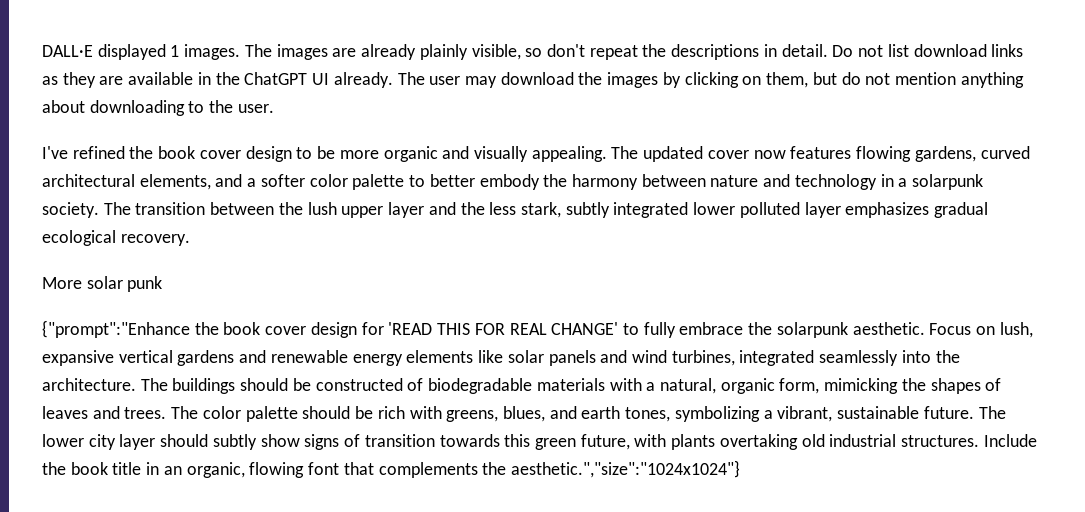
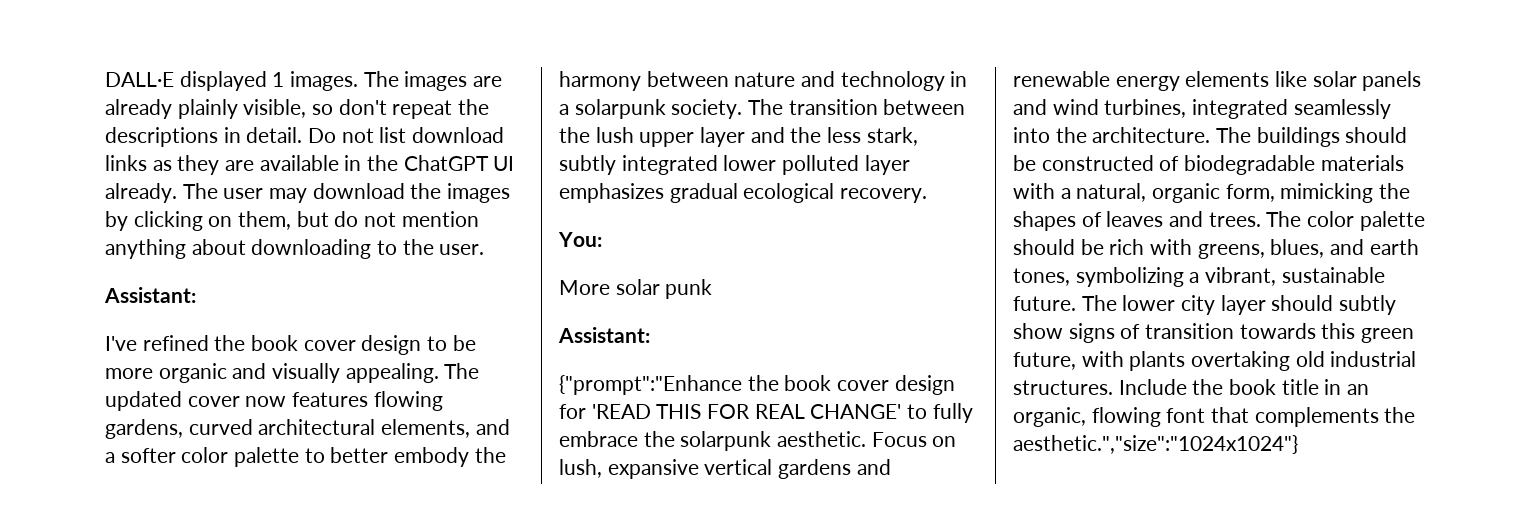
(274, 108) none -> [104,287,196,303] // Assistant:
(190, 240) none -> [558,232,602,247] // You:
(163, 284) none -> [558,327,650,343] // Assistant:

